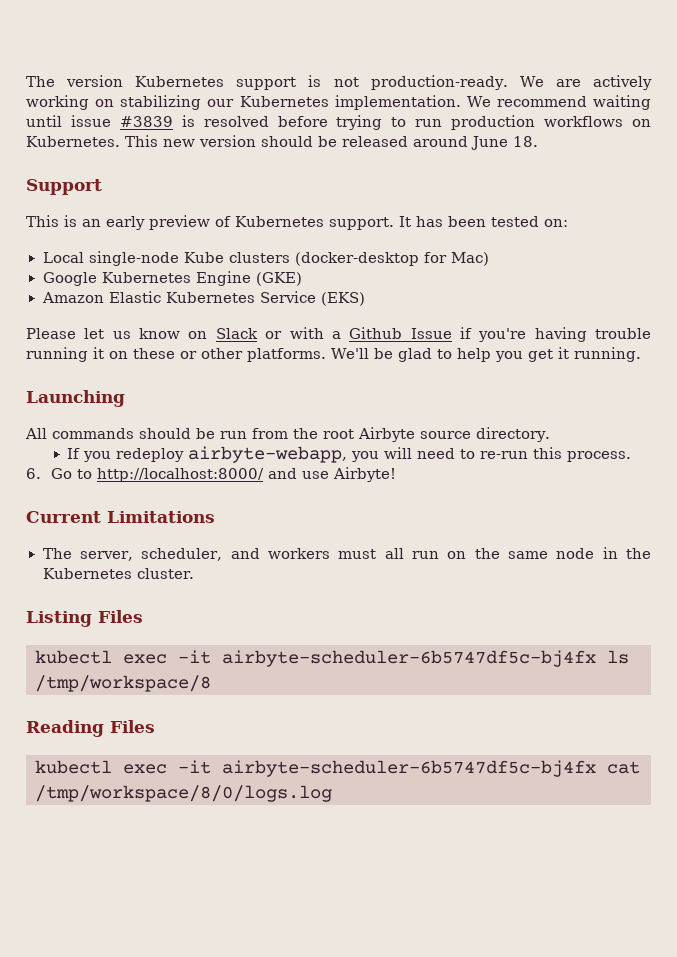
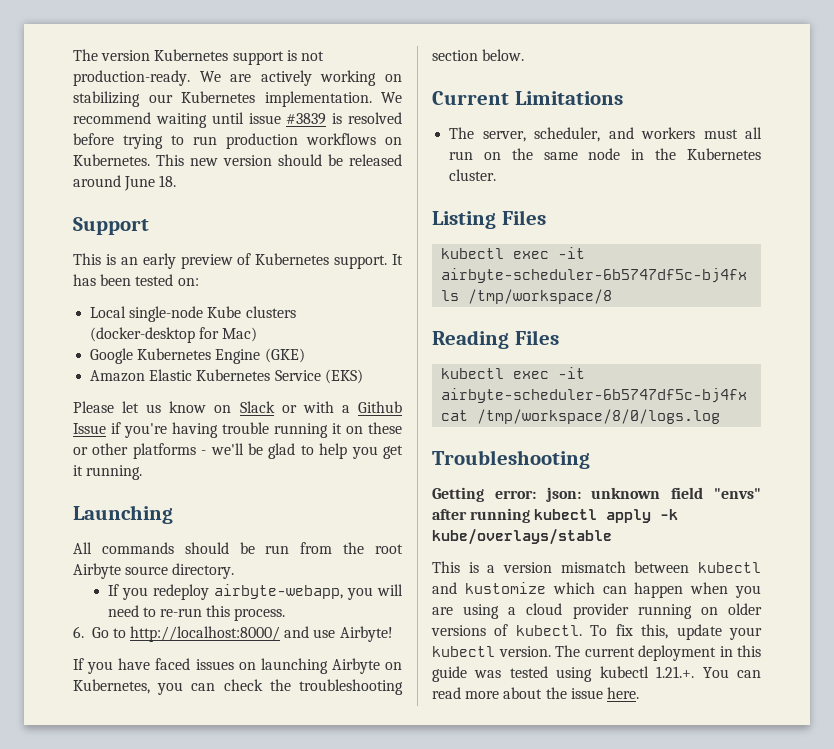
[247,348,369,362] platforms. We'll -> [132,443,244,459] platforms - we'll
(396, 474) none -> [73,658,402,674] [73,679,403,695] [432,49,525,61] // If you have faced issues on launching Airbyte on Kubernetes, you can check the troubleshooting section below.
(332, 793) none -> [432,450,590,469] [432,487,761,502] [432,508,679,523] [432,528,612,545] [432,561,761,573] [432,582,761,598] [432,603,762,619] [431,624,762,640] [432,645,761,661] [432,666,761,682] [432,687,639,699] // Troubleshooting // Getting error: json: unknown field "envs" after running kubectl apply -k kube/overlays/stable // This is a version mismatch between kubectl and kustomize which can happen when you are using a cloud provider running on older versions of kubectl. To fix this, update your kubectl version. The current deployment in this guide was tested using kubectl 1.21.+. You can read more about the issue here.

